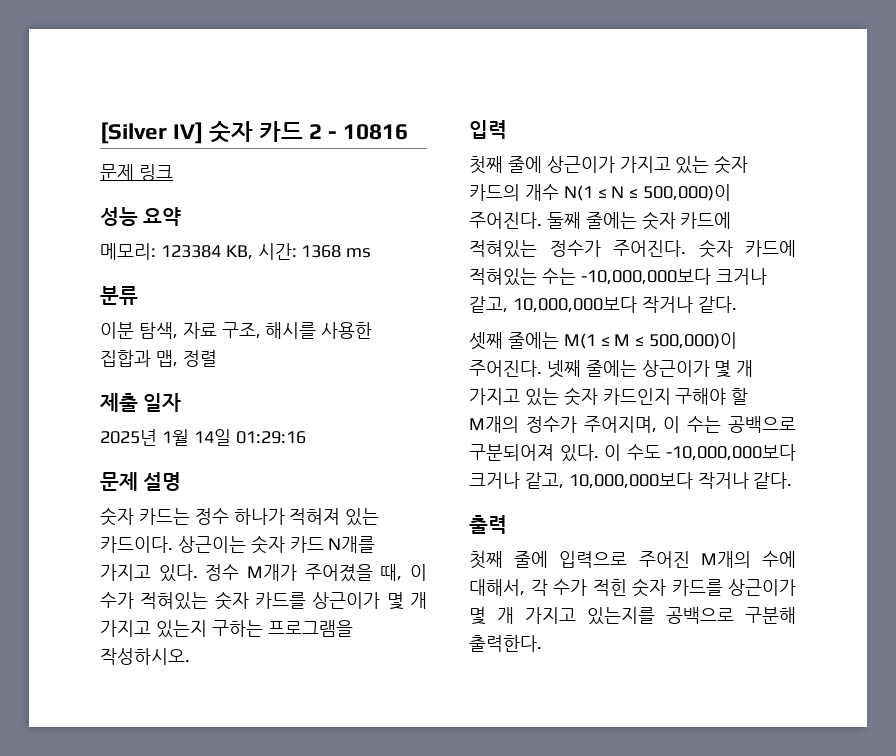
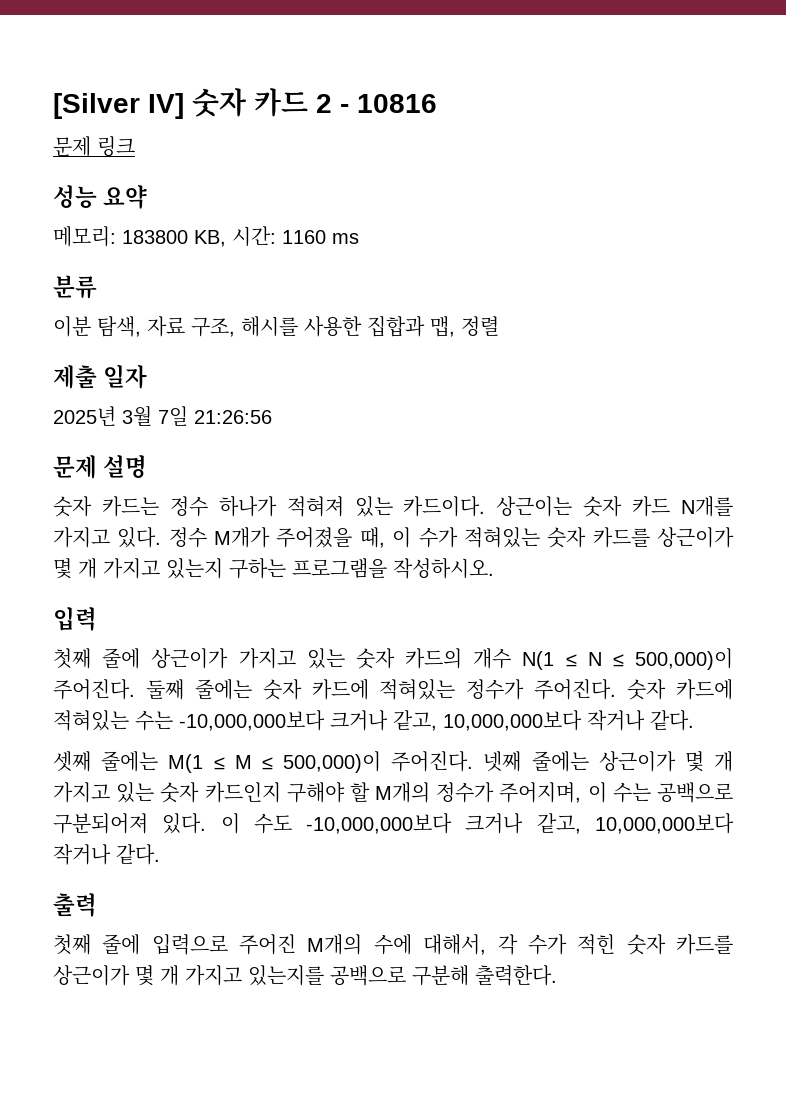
[160,245,221,258] 123384 -> [122,230,188,244] 183800
[301,245,342,258] 1368 -> [282,230,326,244] 1160
[161,429,306,446] 1월 14일 01:29:16 -> [122,405,272,426] 3월 7일 21:26:56

